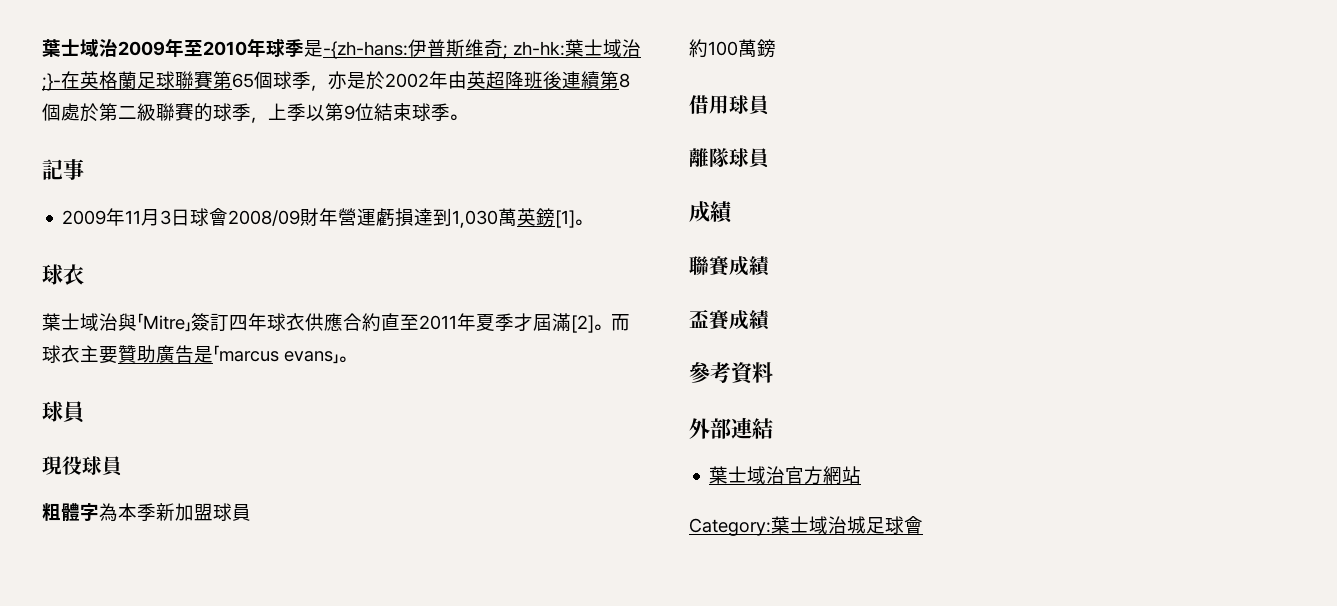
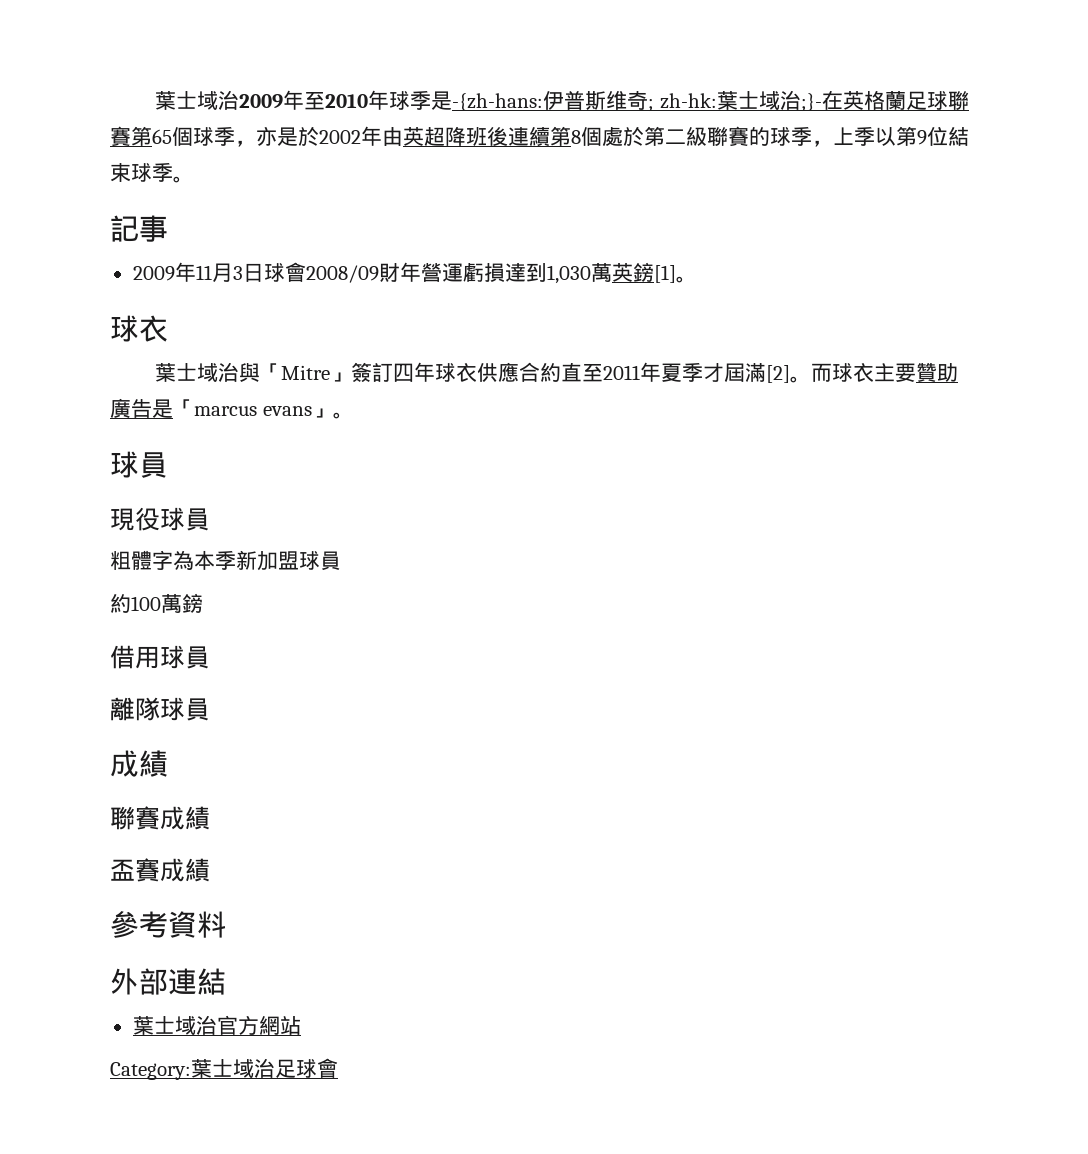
[847,516,866,534] 城 -> (275, 1068) none

